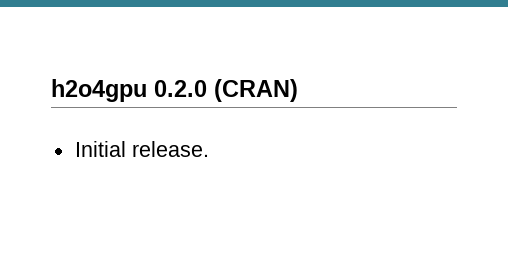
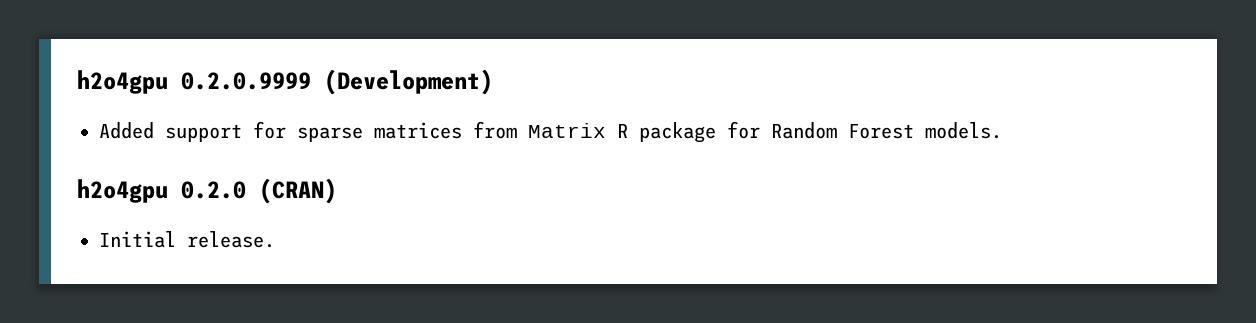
[51,79,147,102] h2o4gpu -> [77,69,493,95] [99,121,1002,143] [77,179,168,203] h2o4gpu 0.2.0.9999 (Development) // Added support for sparse matrices from Matrix R package for Random Forest models. // h2o4gpu

